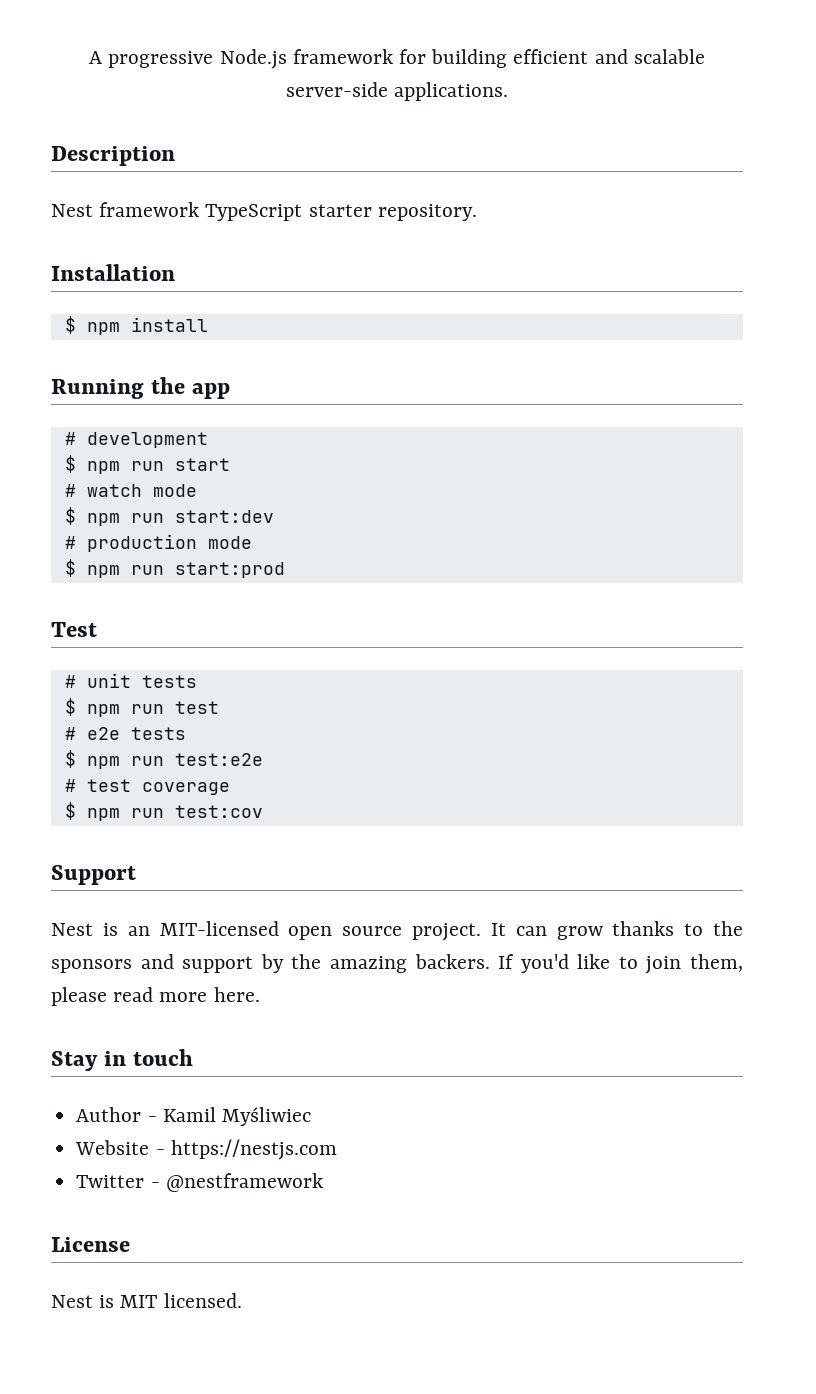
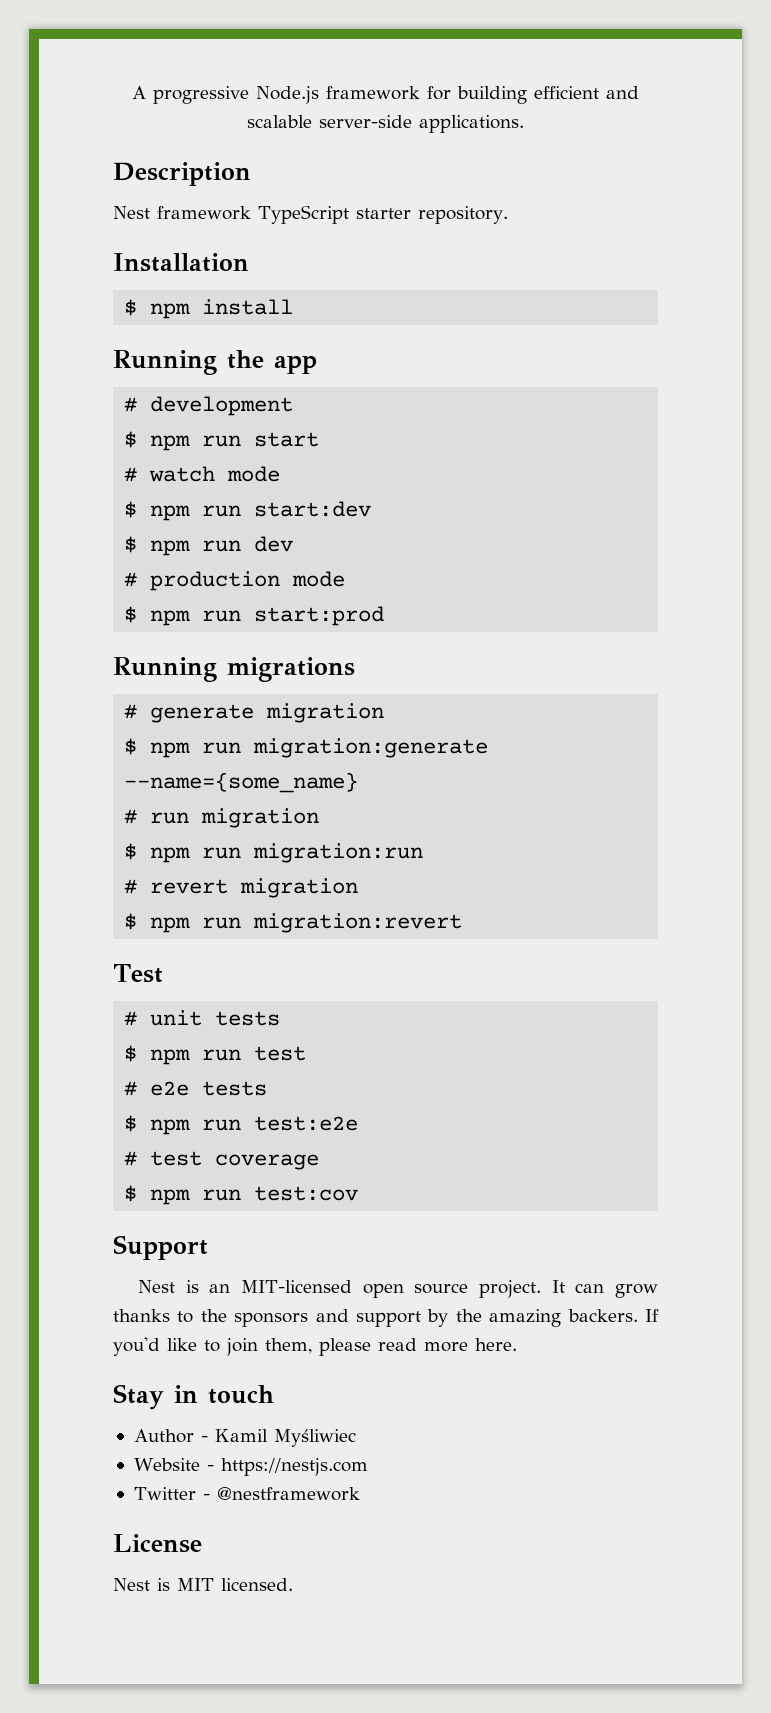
(274, 516) none -> [124,536,294,556] // $ npm run dev
(285, 570) none -> [113,657,355,682] [124,703,385,723] [124,738,489,758] [124,772,359,793] [124,808,320,828] [124,843,424,863] [124,878,359,898] [124,913,463,933] // Running migrations // # generate migration // $ npm run migration:generate --name={some_name} // # run migration // $ npm run migration:run // # revert migration // $ npm run migration:revert

